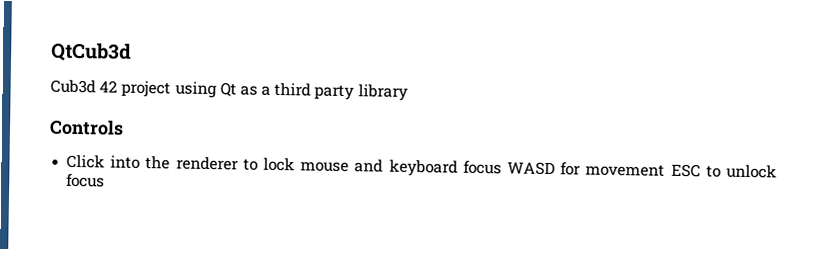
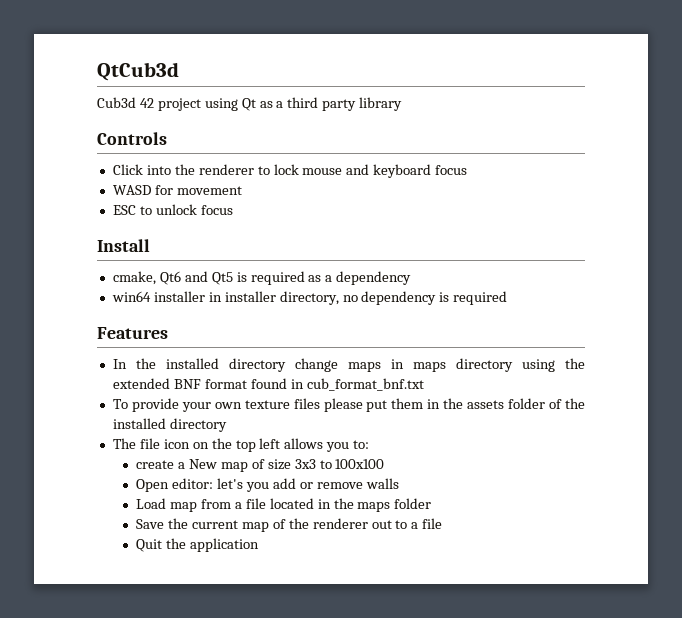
(502, 167) none -> (468, 170) //
(666, 170) none -> (242, 190) //
(106, 180) none -> [97,239,150,252] [112,271,412,285] [111,291,508,305] [97,327,168,339] [112,358,585,372] [112,378,424,391] [112,398,586,412] [112,418,227,432] [112,438,370,452] [136,459,385,472] [136,478,399,492] [136,498,432,512] [136,518,443,532] [136,538,259,552] // Install // cmake, Qt6 and Qt5 is required as a dependency // win64 installer in installer directory, no dependency is required // Features // In the installed directory change maps in maps directory using the extended BNF format found in cub_format_bnf.txt // To provide your own texture files please put them in the assets folder of the installed directory // The file icon on the top left allows you to: // create a New map of size 3x3 to 100x100 // Open editor: let's you add or remove walls // Load map from a file located in the maps folder // Save the current map of the renderer out to a file // Quit the application

